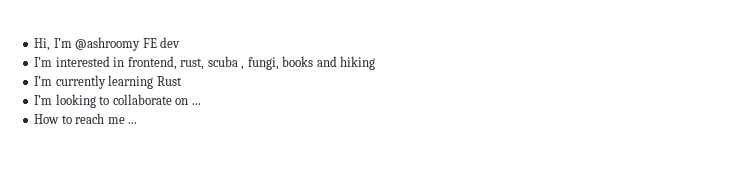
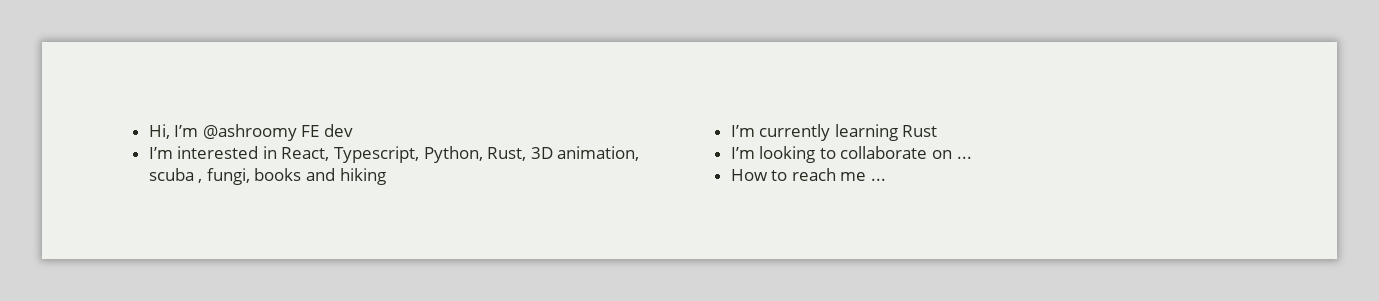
[127,56,205,70] frontend, rust, -> [281,146,640,163] React, Typescript, Python, Rust, 3D animation,

